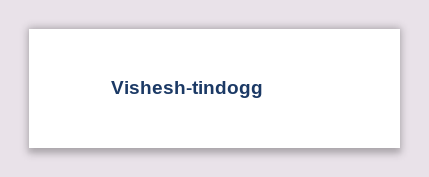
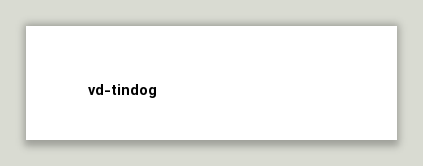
[111,81,263,98] Vishesh-tindogg -> [88,84,157,98] vd-tindog

